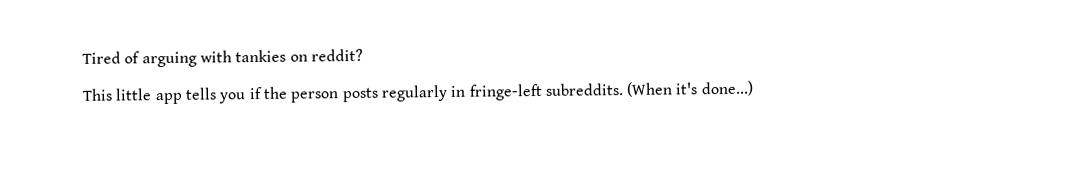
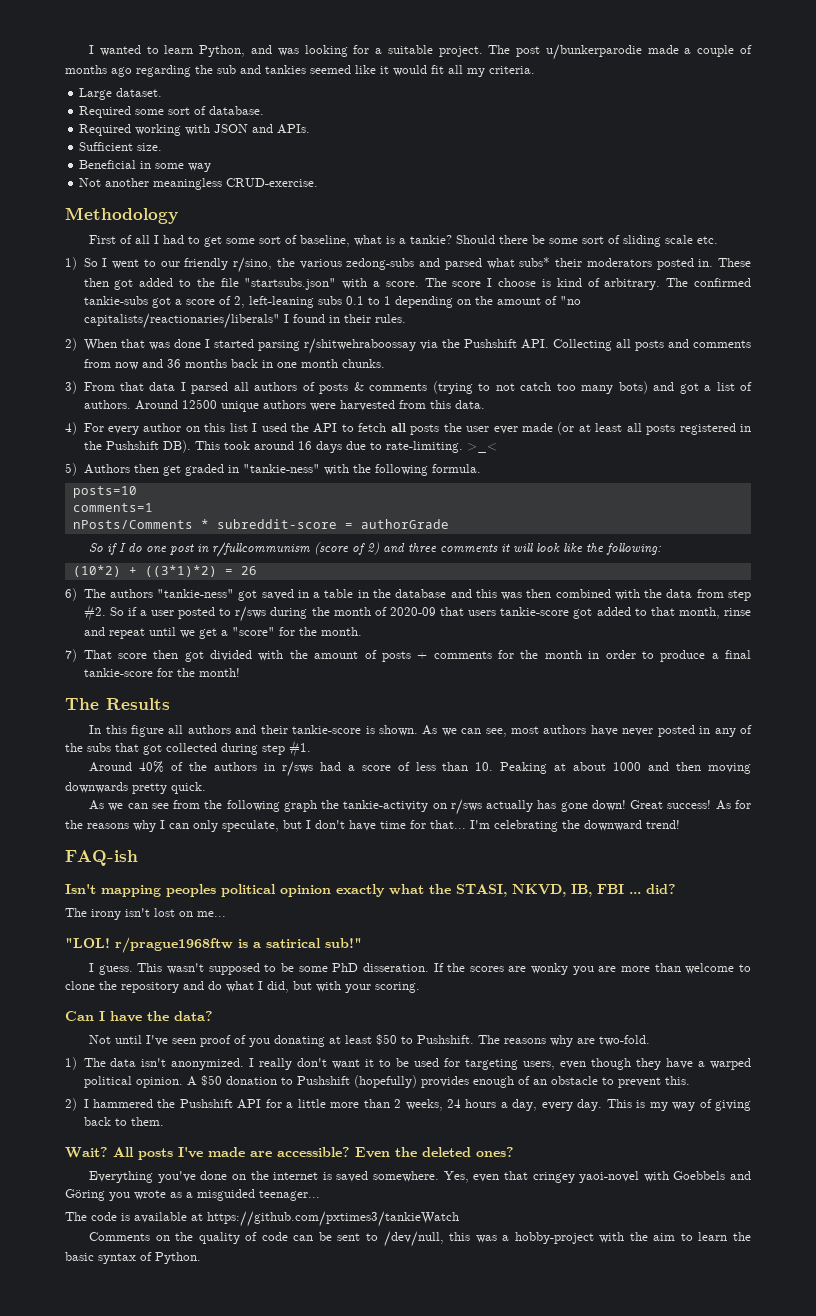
[82,48,363,68] [82,80,754,105] Tired of arguing with tankies on reddit? // This little app tells you if the person posts regularly in fringe-left subreddits. (When it's done...) -> [89,44,752,60] [65,65,535,77] [79,88,163,100] [79,106,265,118] [79,124,311,136] [79,142,163,151] [79,160,212,172] [79,178,319,190] [65,207,178,224] [89,235,719,247] [65,257,751,273] [83,278,751,290] [83,296,581,308] [83,313,406,329] [65,338,751,354] [83,359,385,370] [65,381,753,394] [83,399,485,412] [65,422,751,435] [83,440,497,453] [65,463,481,476] [72,486,137,498] [72,503,153,512] [72,519,449,529] [89,542,662,557] [72,565,257,577] [65,588,751,601] [83,604,751,622] [83,627,362,639] [65,649,751,662] [83,668,240,677] [65,698,170,710] [89,725,752,737] [65,740,311,757] [89,761,751,777] [65,782,206,794] [89,799,751,815] [65,820,680,832] [65,850,138,866] [65,884,676,897] [65,908,226,920] [65,937,362,953] [89,963,751,975] [65,981,420,993] [65,1011,213,1022] [89,1034,651,1047] [65,1057,752,1070] [83,1075,690,1088] [65,1098,751,1111] [83,1117,164,1126] [65,1147,514,1160] [89,1171,751,1183] [65,1189,320,1201] [65,1211,459,1227] [89,1231,751,1247] [65,1252,201,1264] I wanted to learn Python, and was looking for a suitable project. The post u/bunkerparodie made a couple of months ago regarding the sub and tankies seemed like it would fit all my criteria. // Large dataset. // Required some sort of database. // Required working with JSON and APIs. // Sufficient size. // Beneficial in some way // Not another meaningless CRUD-exercise. // Methodology // First of all I had to get some sort of baseline, what is a tankie? Should there be some sort of sliding scale etc. // 1) So I went to our friendly r/sino, the various zedong-subs and parsed what subs* their moderators posted in. These then got added to the file "startsubs.json" with a score. The score I choose is kind of arbitrary. The confirmed tankie-subs got a score of 2, left-leaning subs 0.1 to 1 depending on the amount of "no capitalists/reactionaries/liberals" I found in their rules. // 2) When that was done I started parsing r/shitwehraboossay via the Pushshift API. Collecting all posts and comments from now and 36 months back in one month chunks. // 3) From that data I parsed all authors of posts & comments (trying to not catch too many bots) and got a list of authors. Around 12500 unique authors were harvested from this data. // 4) For every author on this list I used the API to fetch all posts the user ever made (or at least all posts registered in the Pushshift DB). This took around 16 days due to rate-limiting. >_< // 5) Authors then get graded in "tankie-ness" with the following formula. // posts=10 // comments=1 // nPosts/Comments * subreddit-score = authorGrade // So if I do one post in r/fullcommunism (score of 2) and three comments it will look like the following: // (10*2) + ((3*1)*2) = 26 // 6) The authors "tankie-ness" got saved in a table in the database and this was then combined with the data from step #2. So if a user posted to r/sws during the month of 2020-09 that users tankie-score got added to that month, rinse and repeat until we get a "score" for the month. // 7) That score then got divided with the amount of posts + comments for the month in order to produce a final tankie-score for the month! // The Results // In this figure all authors and their tankie-score is shown. As we can see, most authors have never posted in any of the subs that got collected during step #1. // Around 40% of the authors in r/sws had a score of less than 10. Peaking at about 1000 and then moving downwards pretty quick. // As we can see from the following graph the tankie-activity on r/sws actually has gone down! Great success! As for the reasons why I can only speculate, but I don't have time for that... I'm celebrating the downward trend! // FAQ-ish // Isn't mapping peoples political opinion exactly what the STASI, NKVD, IB, FBI ... did? // The irony isn't lost on me... // "LOL! r/prague1968ftw is a satirical sub!" // I guess. This wasn't supposed to be some PhD disseration. If the scores are wonky you are more than welcome to clone the repository and do what I did, but with your scoring. // Can I have the data? // Not until I've seen proof of you donating at least $50 to Pushshift. The reasons why are two-fold. // 1) The data isn't anonymized. I really don't want it to be used for targeting users, even though they have a warped political opinion. A $50 donation to Pushshift (hopefully) provides enough of an obstacle to prevent this. // 2) I hammered the Pushshift API for a little more than 2 weeks, 24 hours a day, every day. This is my way of giving back to them. // Wait? All posts I've made are accessible? Even the deleted ones? // Everything you've done on the internet is saved somewhere. Yes, even that cringey yaoi-novel with Goebbels and Göring you wrote as a misguided teenager... // The code is available at https://github.com/pxtimes3/tankieWatch // Comments on the quality of code can be sent to /dev/null, this was a hobby-project with the aim to learn the basic syntax of Python.

